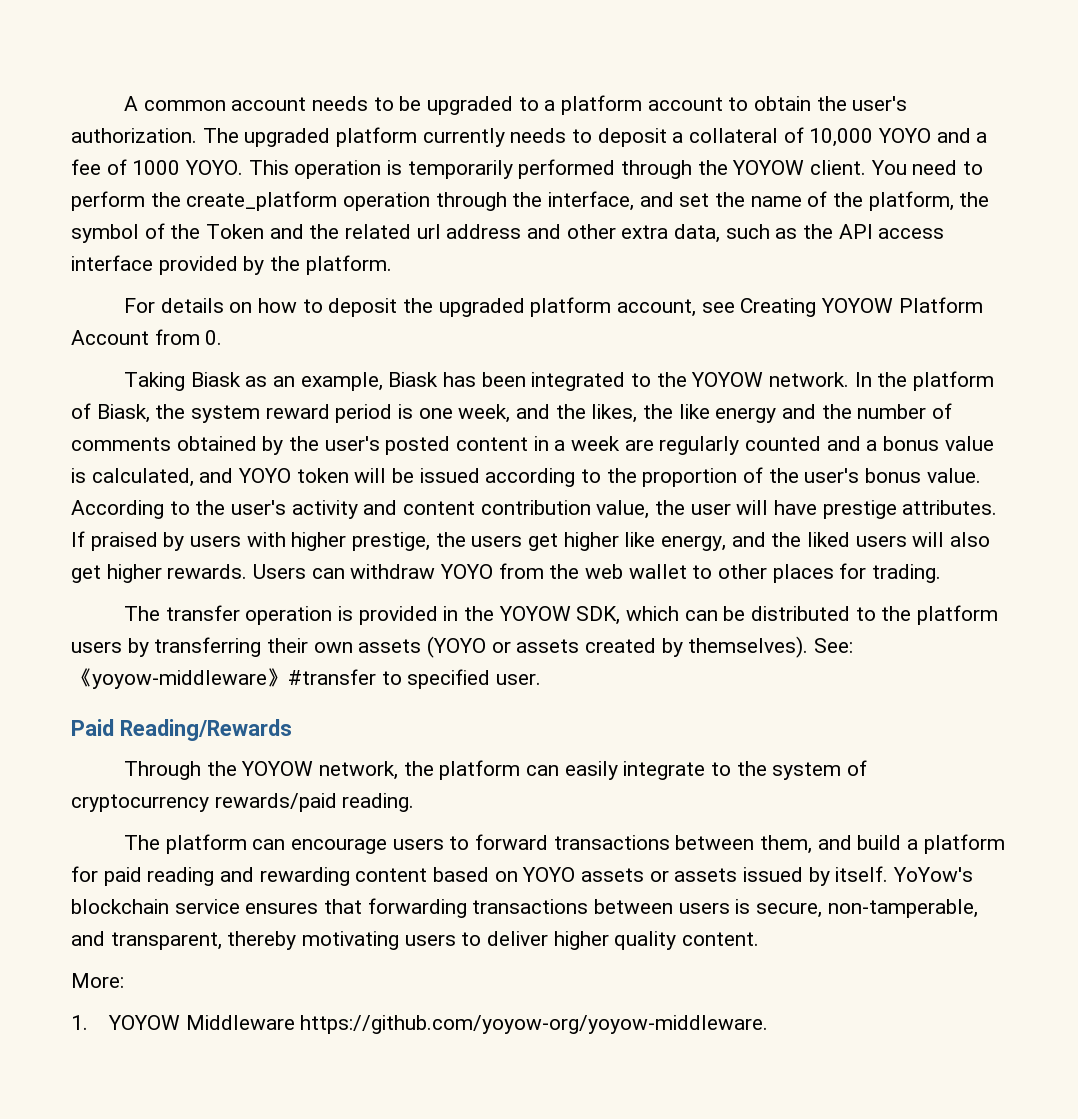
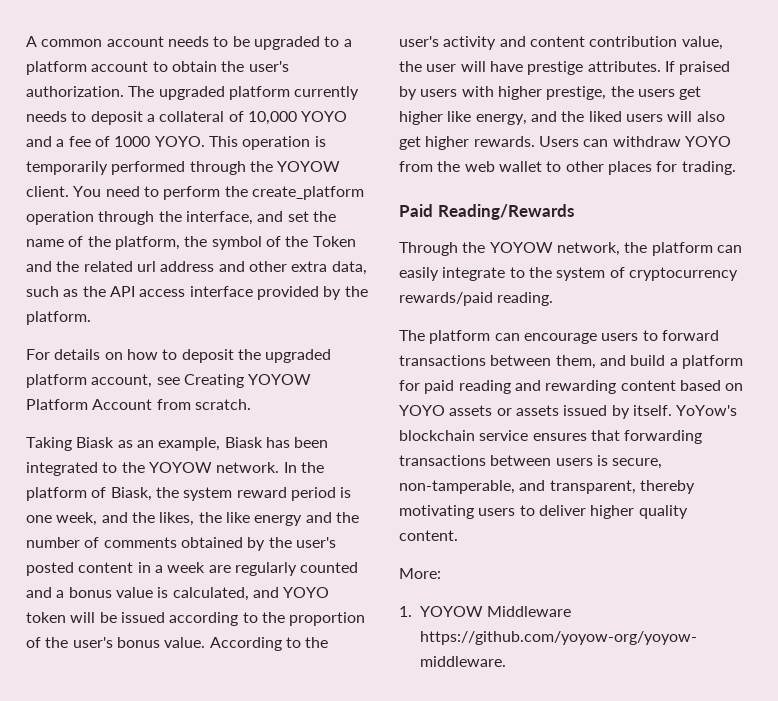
[205,330,223,345] 0. -> [194,399,251,410] scratch.
[124,605,999,625] [71,636,854,658] [71,668,542,689] // The transfer operation is provided in the YOYOW SDK, which can be distributed to the platform users by transferring their own assets (YOYO or assets created by themselves). See:《yoyow-middleware》#transfer to specified user. -> (736, 168) none

